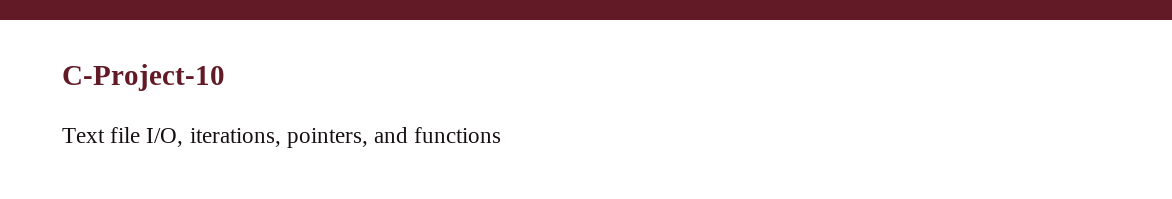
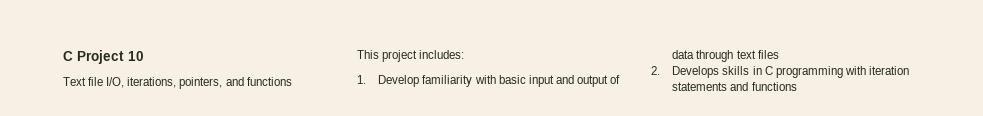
[62,64,225,91] C-Project-10 -> [63,50,144,64] C Project 10
(502, 135) none -> [357,50,465,62] [357,75,621,87] [672,50,779,62] [651,66,909,78] [672,82,797,91] // This project includes: // 1. Develop familiarity with basic input and output of data through text files // 2. Develops skills in C programming with iteration statements and functions

